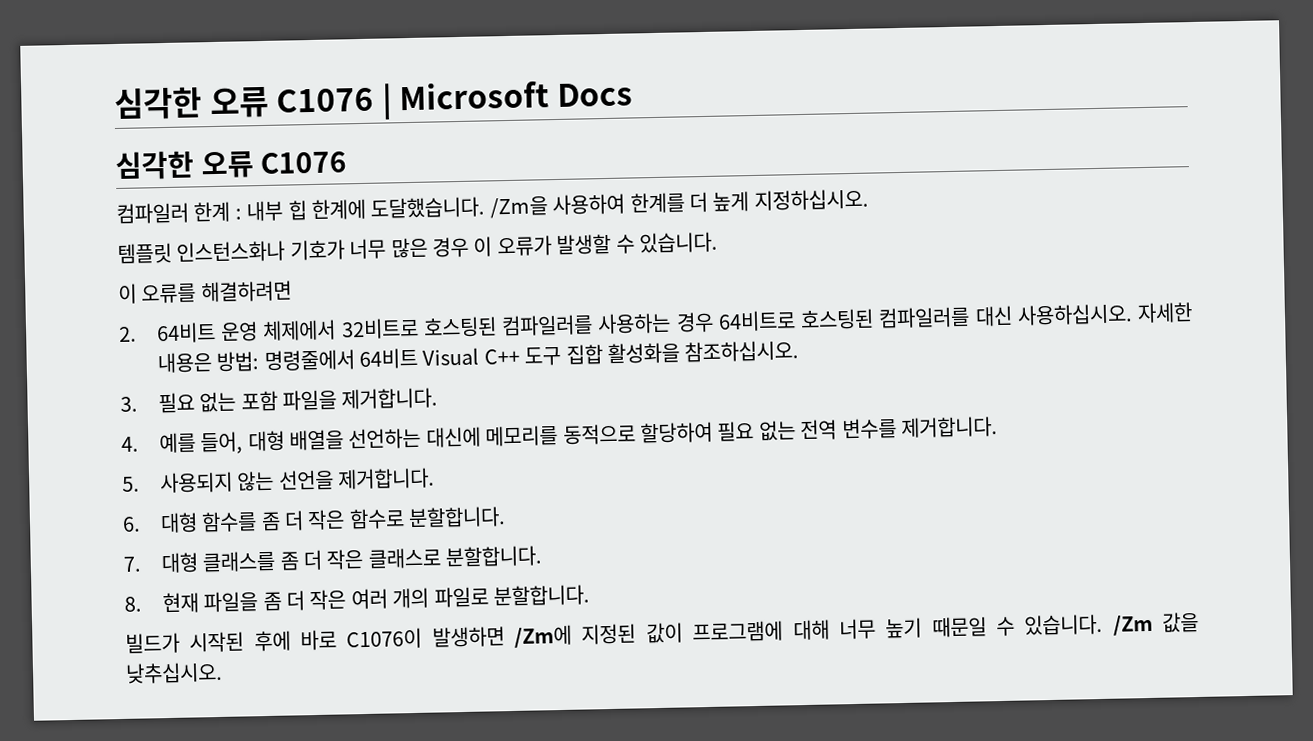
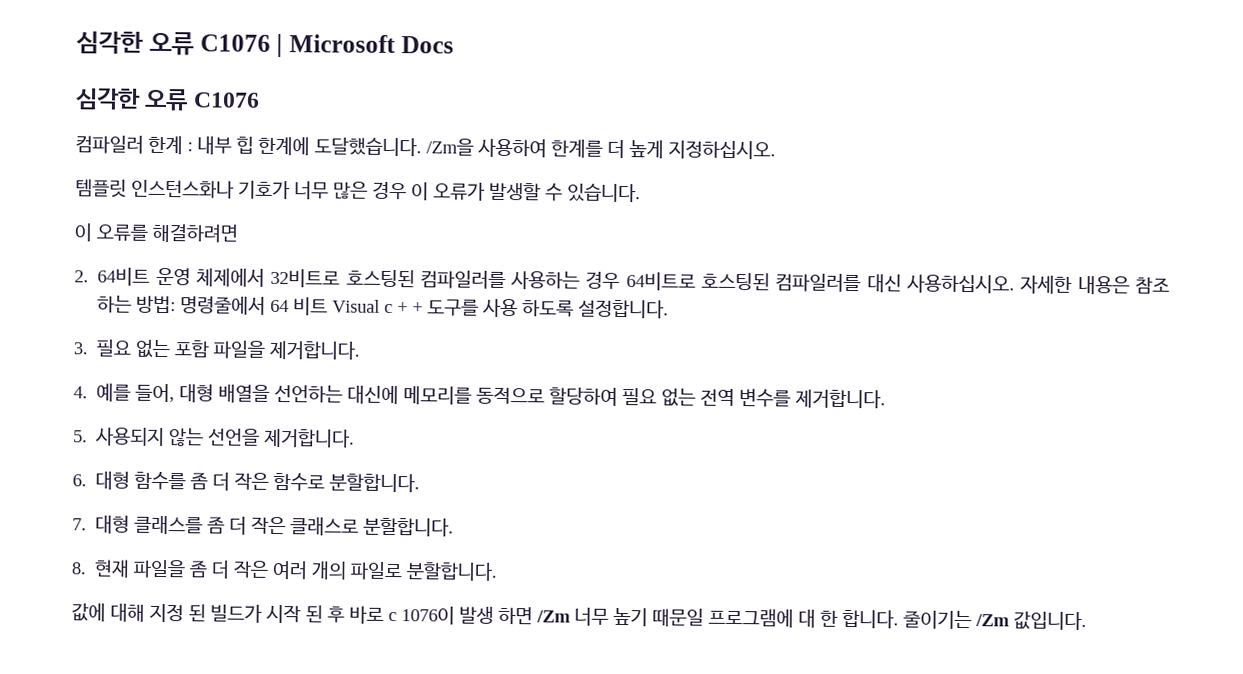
[216,340,800,372] 방법: 명령줄에서 64비트 Visual C++ 도구 집합 활성화을 참조하십시오. -> [1135,276,1171,294] [97,295,670,319] 참조 하는 방법: 명령줄에서 64 비트 Visual c + + 도구를 사용 하도록 설정합니다.
[125,611,1200,654] [125,661,223,684] 빌드가 시작된 후에 바로 C1076이 발생하면 /Zm에 지정된 값이 프로그램에 대해 너무 높기 때문일 수 있습니다. /Zm 값을 낮추십시오. -> [71,603,1087,631] 값에 대해 지정 된 빌드가 시작 된 후 바로 c 1076이 발생 하면 /Zm 너무 높기 때문일 프로그램에 대 한 합니다. 줄이기는 /Zm 값입니다.

